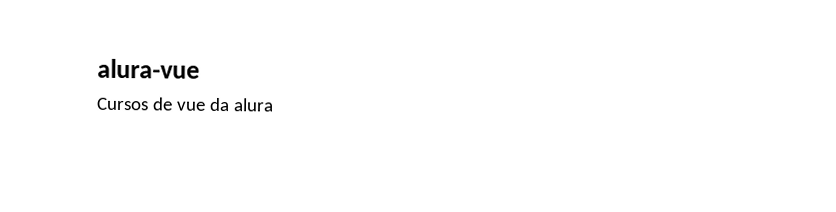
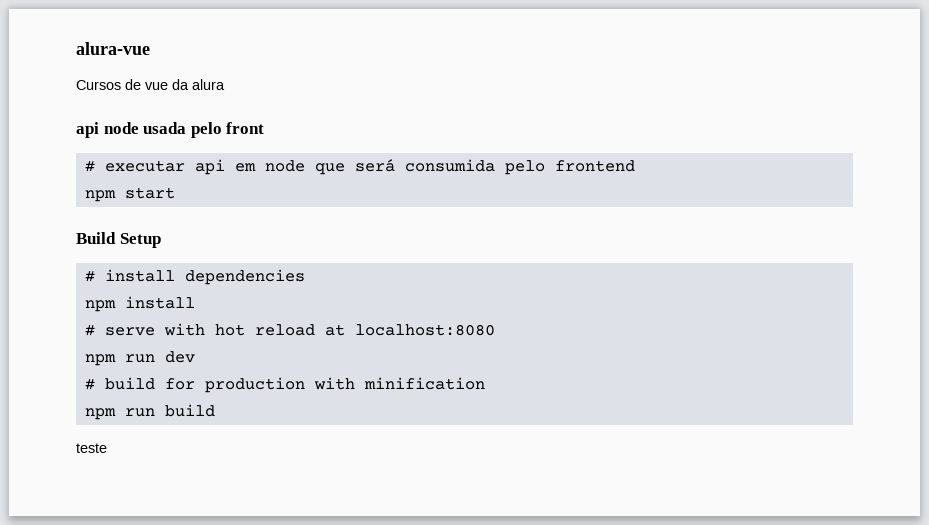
(274, 105) none -> [76,122,265,138] [84,159,635,175] [84,187,175,202] [76,232,161,248] [84,269,305,285] [84,296,195,312] [84,323,495,336] [84,351,195,366] [84,377,485,393] [84,404,215,420] [76,443,107,453] // api node usada pelo front // # executar api em node que será consumida pelo frontend // npm start // Build Setup // # install dependencies // npm install // # serve with hot reload at localhost:8080 // npm run dev // # build for production with minification // npm run build // teste

